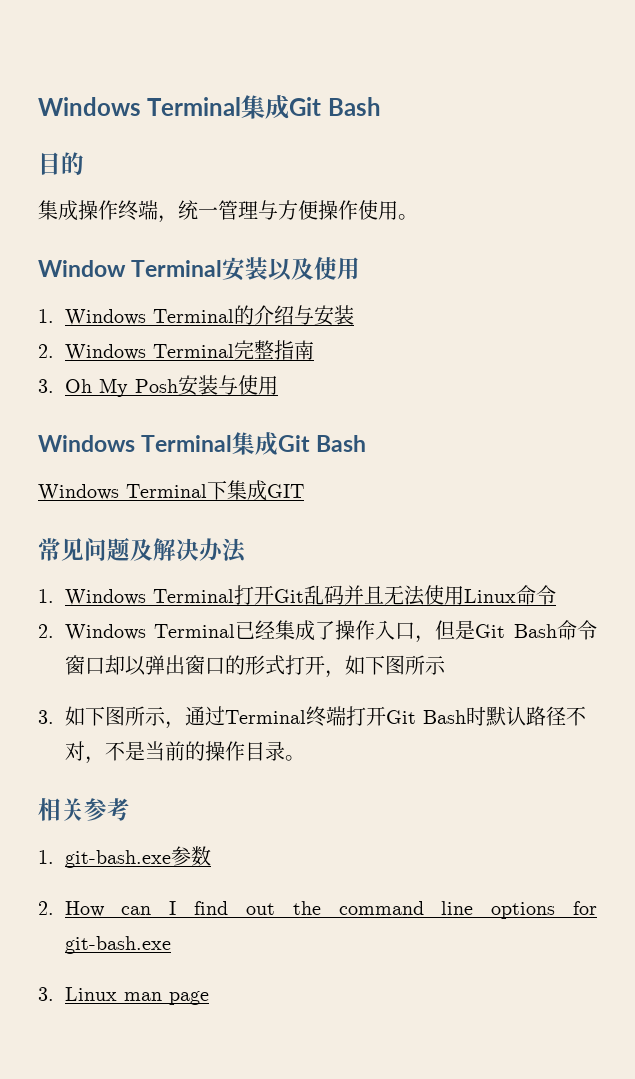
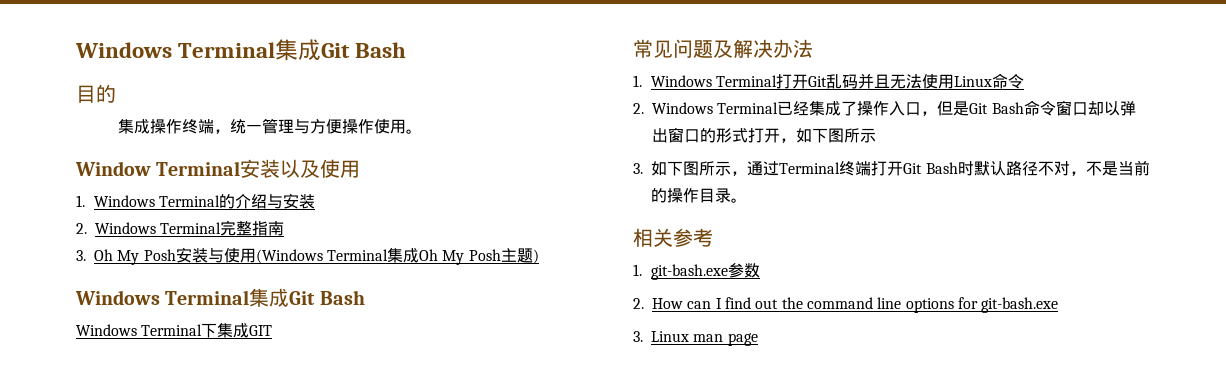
(278, 385) none -> [255,248,539,265] (Windows Terminal集成Oh My Posh主题)

